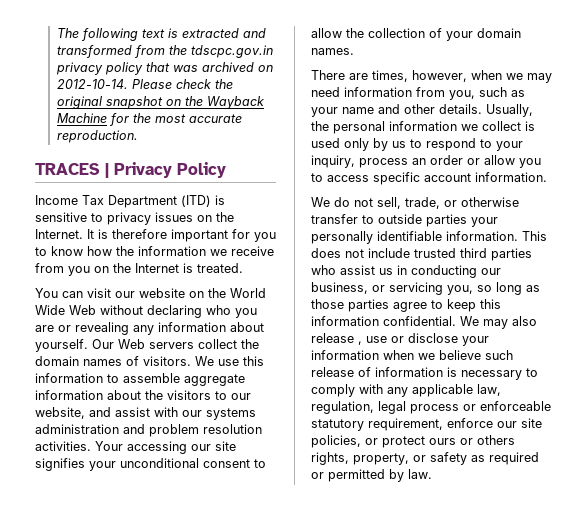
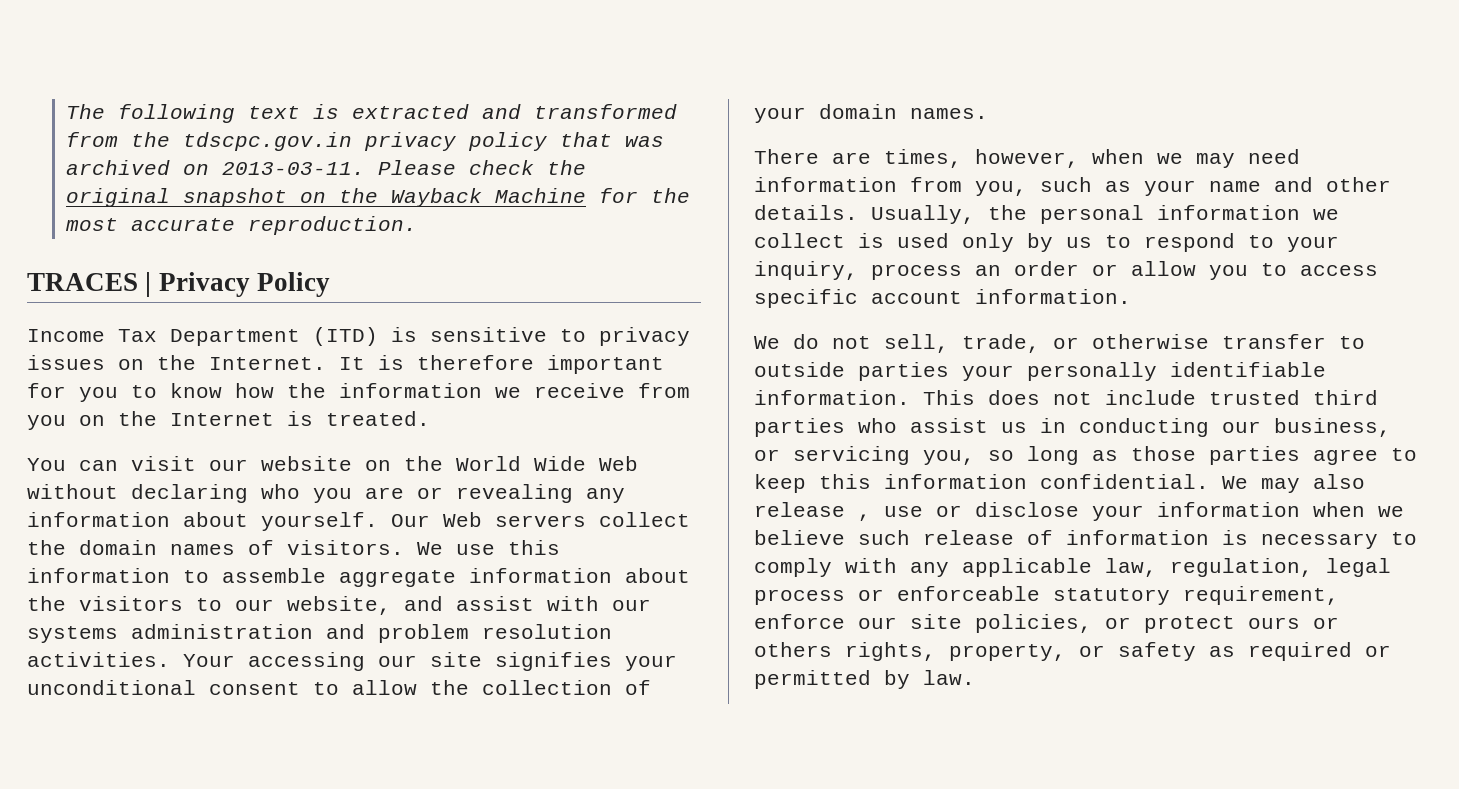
[57,79,129,89] 2012-10-14. -> [222,162,366,175] 2013-03-11.

